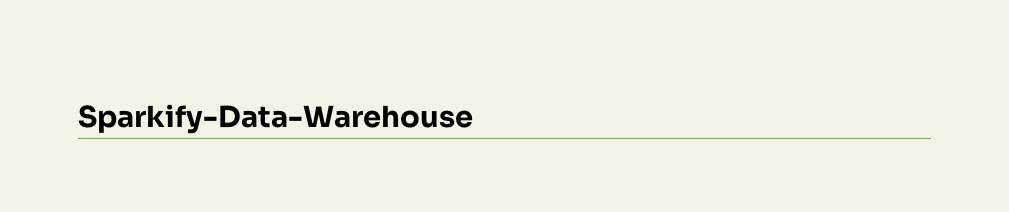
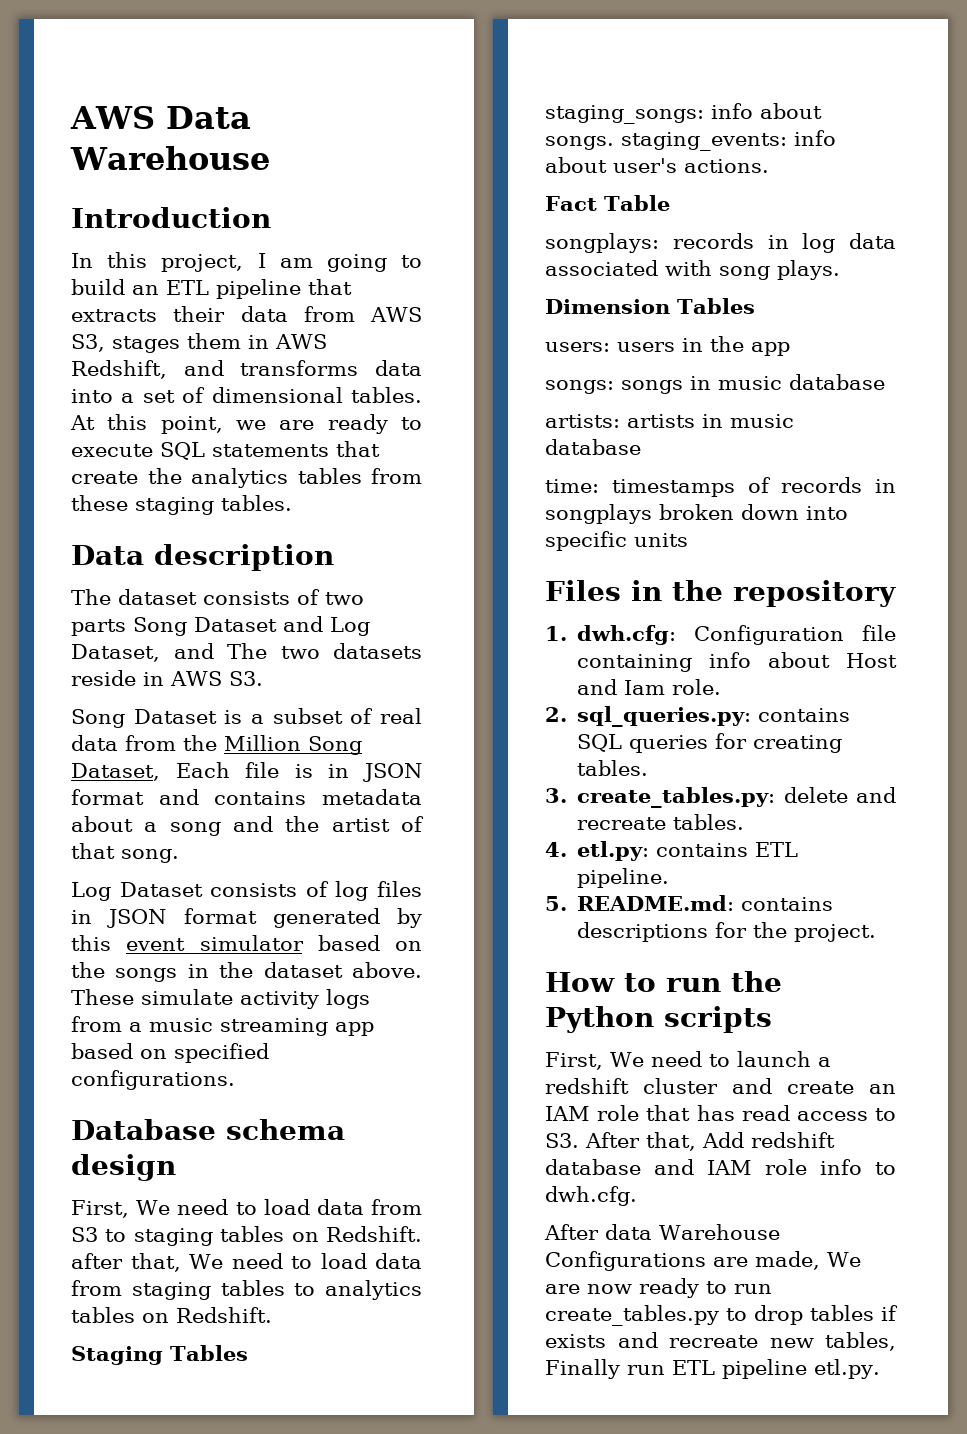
[78,104,473,134] Sparkify-Data-Warehouse -> [70,106,251,129] [70,146,270,170] [71,207,271,228] [71,252,422,272] [71,279,352,299] [71,306,423,322] [71,333,327,353] [71,360,422,379] [71,387,422,403] [70,414,422,434] [71,441,380,460] [71,468,422,488] [71,495,292,515] [71,544,334,571] [71,589,364,605] [71,616,370,636] [71,643,422,662] [71,670,263,686] [71,708,422,728] [71,735,362,755] [71,762,422,782] [71,789,422,805] [71,816,424,836] [71,843,179,863] [71,881,422,901] [71,908,422,928] [71,935,422,951] [71,962,422,982] [71,989,370,1009] [71,1016,374,1036] [71,1043,269,1063] [71,1070,235,1090] [71,1119,345,1140] [71,1154,176,1181] [71,1199,422,1218] [71,1226,422,1246] [71,1253,422,1272] [71,1280,422,1300] [71,1307,272,1323] [71,1345,248,1365] [545,103,822,124] [545,130,836,151] [545,157,769,173] [545,195,670,211] [545,233,896,253] [545,260,840,280] [545,298,755,314] [545,336,790,356] [545,374,885,394] [545,414,794,428] [545,439,641,455] [545,477,896,497] [545,504,848,524] [545,531,688,551] [545,580,896,607] [545,625,896,645] [577,652,897,672] [577,679,722,695] [545,706,851,727] [577,733,843,753] [577,760,649,776] [545,787,896,808] [577,814,745,830] [545,841,799,861] [577,868,670,888] [545,895,834,911] [577,922,877,942] [545,971,782,992] [545,1006,772,1033] [545,1051,831,1070] [545,1078,896,1094] [545,1105,896,1121] [545,1132,835,1151] [545,1159,896,1175] [545,1186,637,1206] [544,1224,780,1240] [545,1251,861,1271] [545,1278,772,1298] [545,1305,898,1326] [545,1332,896,1351] [545,1359,880,1379] AWS Data Warehouse // Introduction // In this project, I am going to build an ETL pipeline that extracts their data from AWS S3, stages them in AWS Redshift, and transforms data into a set of dimensional tables. At this point, we are ready to execute SQL statements that create the analytics tables from these staging tables. // Data description // The dataset consists of two parts Song Dataset and Log Dataset, and The two datasets reside in AWS S3. // Song Dataset is a subset of real data from the Million Song Dataset, Each file is in JSON format and contains metadata about a song and the artist of that song. // Log Dataset consists of log files in JSON format generated by this event simulator based on the songs in the dataset above. These simulate activity logs from a music streaming app based on specified configurations. // Database schema design // First, We need to load data from S3 to staging tables on Redshift. after that, We need to load data from staging tables to analytics tables on Redshift. // Staging Tables // staging_songs: info about songs. staging_events: info about user's actions. // Fact Table // songplays: records in log data associated with song plays. // Dimension Tables // users: users in the app // songs: songs in music database // artists: artists in music database // time: timestamps of records in songplays broken down into specific units // Files in the repository // 1. dwh.cfg: Configuration file containing info about Host and Iam role. // 2. sql_queries.py: contains SQL queries for creating tables. // 3. create_tables.py: delete and recreate tables. // 4. etl.py: contains ETL pipeline. // 5. README.md: contains descriptions for the project. // How to run the Python scripts // First, We need to launch a redshift cluster and create an IAM role that has read access to S3. After that, Add redshift database and IAM role info to dwh.cfg. // After data Warehouse Configurations are made, We are now ready to run create_tables.py to drop tables if exists and recreate new tables, Finally run ETL pipeline etl.py.

